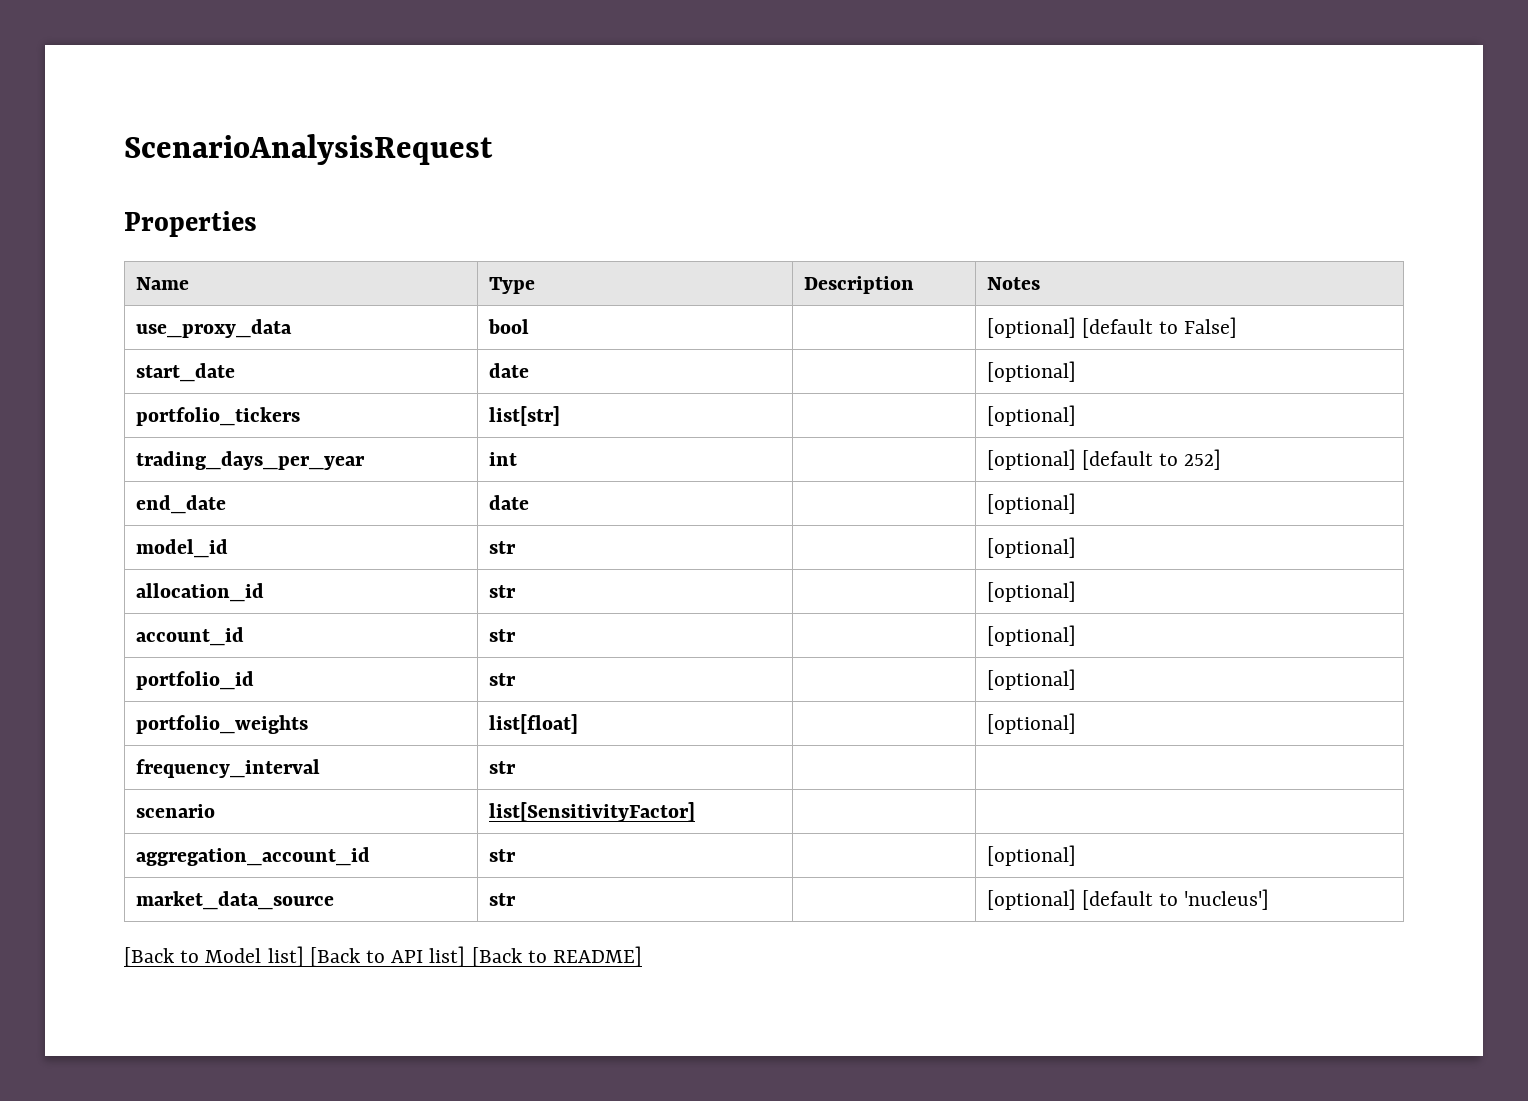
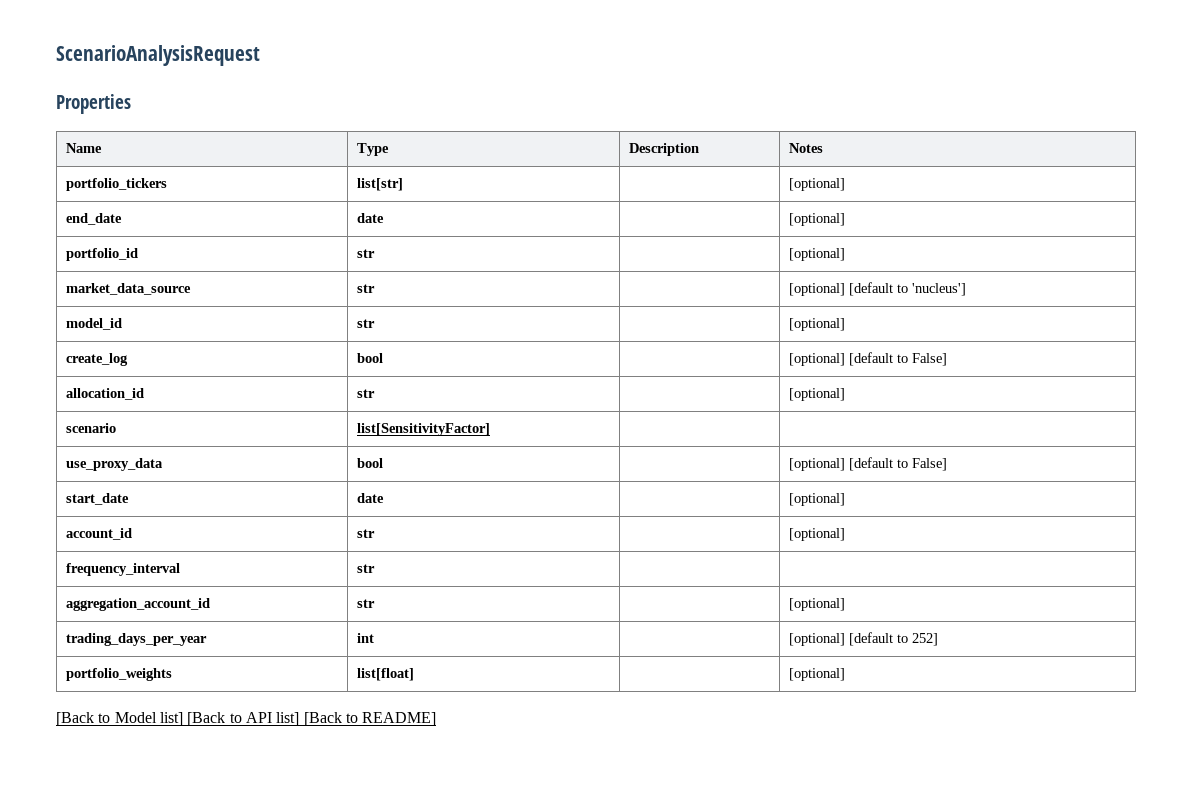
(1040, 283) none -> [65,178,167,191] [356,178,403,191] [788,178,845,191] [65,213,122,225] [356,213,384,223] [788,213,845,226] [65,248,138,261] [356,249,375,258] [788,248,845,261] [65,283,191,295] [356,284,375,293] [788,282,966,296] [65,318,122,330] [356,319,375,328] [788,318,845,331] [65,353,128,366] [356,353,383,363] [788,352,947,366] [65,388,144,400] [356,389,375,398] [788,388,845,401] [65,423,116,433] [356,423,490,436] // portfolio_tickers | list[str] | | [optional] // end_date | date | | [optional] // portfolio_id | str | | [optional] // market_data_source | str | | [optional] [default to 'nucleus'] // model_id | str | | [optional] // create_log | bool | | [optional] [default to False] // allocation_id | str | | [optional] // scenario | list[SensitivityFactor] | |
[135,407,300,426] [488,406,560,426] portfolio_tickers | list[str] -> [65,528,132,540] [356,529,375,538] [788,528,845,541] [65,563,180,576] [356,564,375,573] [65,598,210,611] [356,599,375,608] account_id | str | | [optional] // frequency_interval | str | | // aggregation_account_id | str
[135,495,226,514] [488,495,529,510] [986,493,1076,514] [135,539,228,558] [488,541,516,554] [986,537,1076,558] [135,583,264,602] [488,585,516,598] [986,581,1076,602] [135,627,244,646] [488,629,516,642] [986,625,1076,646] [135,671,254,690] [488,673,516,686] [986,669,1076,690] [135,715,308,734] [488,714,578,734] [986,713,1076,734] [135,759,320,778] [488,761,516,774] [135,804,215,818] [488,802,695,822] [135,847,370,866] [488,849,516,862] [986,845,1076,866] [135,891,334,910] [488,893,516,906] [986,889,1270,910] end_date | date | | [optional] // model_id | str | | [optional] // allocation_id | str | | [optional] // account_id | str | | [optional] // portfolio_id | str | | [optional] // portfolio_weights | list[float] | | [optional] // frequency_interval | str | | // scenario | list[SensitivityFactor] | | // aggregation_account_id | str | | [optional] // market_data_source | str | | [optional] [default to 'nucleus'] -> [65,668,172,681] [356,668,414,681] [788,668,845,681] portfolio_weights | list[float] | | [optional]

